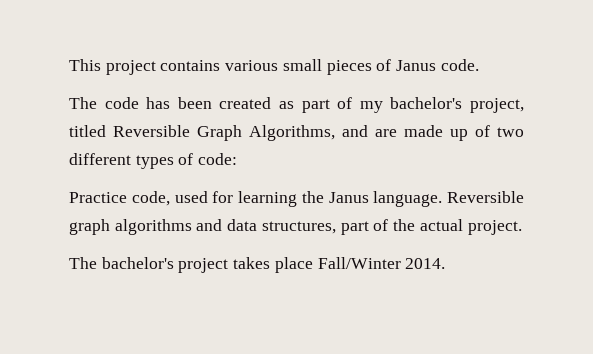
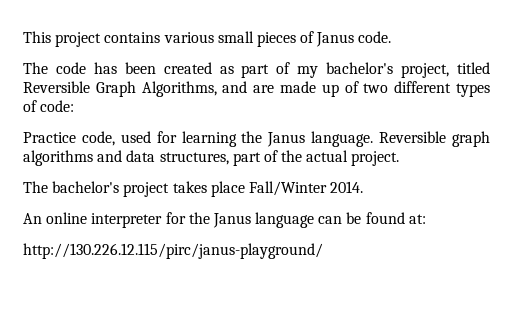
(446, 263) none -> [23,212,426,228] [23,243,323,259] // An online interpreter for the Janus language can be found at: // http://130.226.12.115/pirc/janus-playground/

